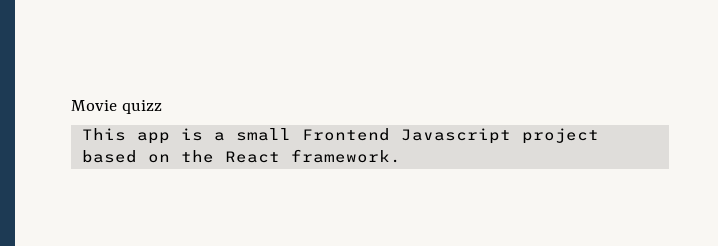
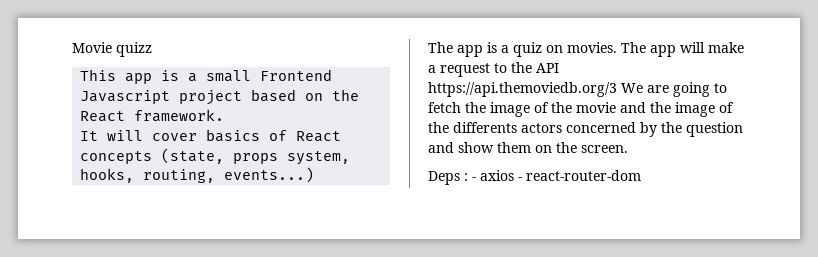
(402, 156) none -> [80,129,342,142] [80,148,351,165] [80,167,315,183] [428,42,744,57] [428,62,559,77] [428,82,727,97] [428,102,734,117] [428,122,743,137] [428,142,628,153] [428,170,641,185] // It will cover basics of React concepts (state, props system, hooks, routing, events...) // The app is a quiz on movies. The app will make a request to the API https://api.themoviedb.org/3 We are going to fetch the image of the movie and the image of the differents actors concerned by the question and show them on the screen. // Deps : - axios - react-router-dom

